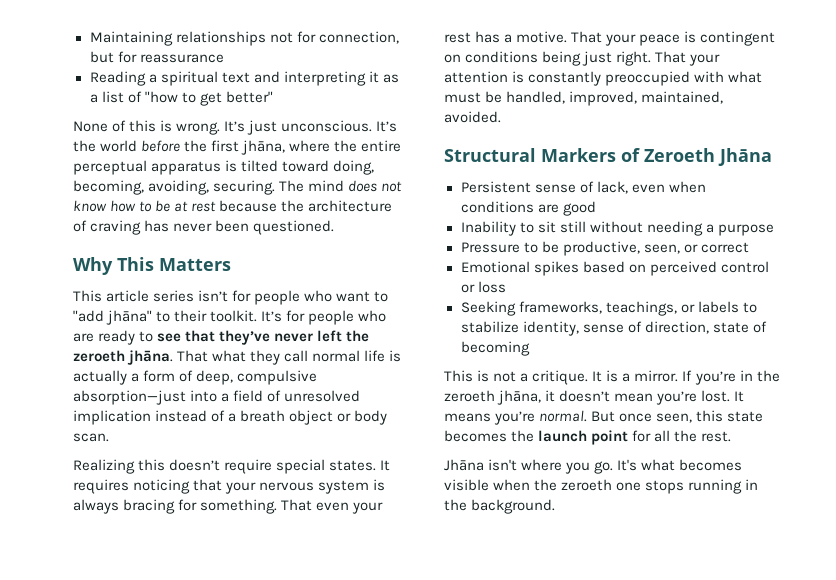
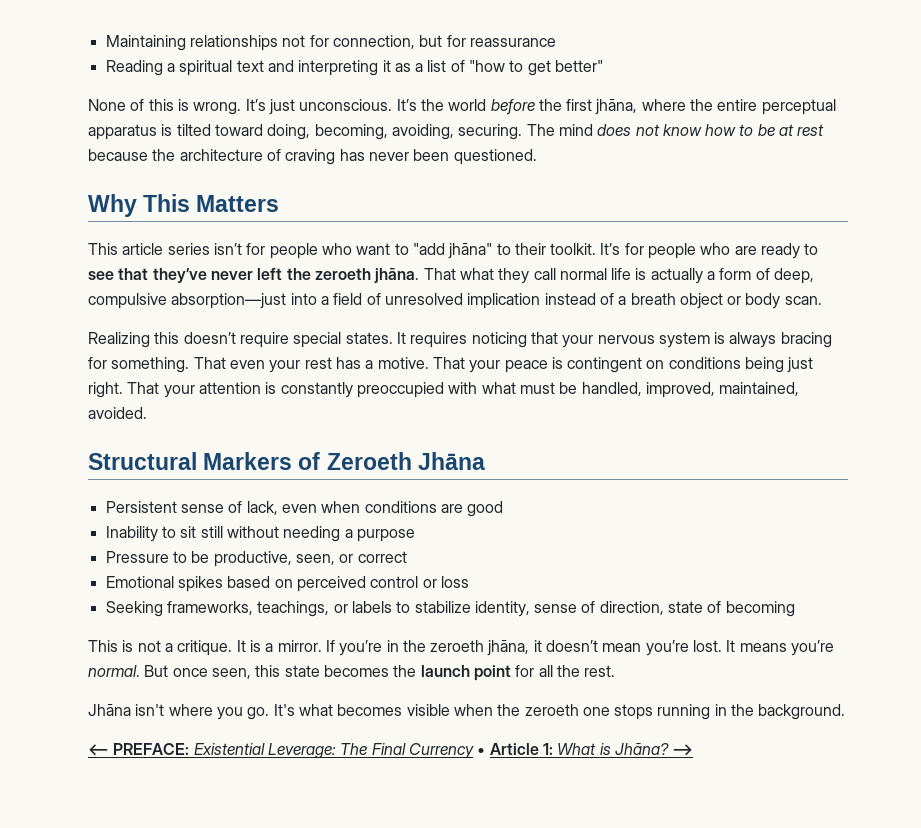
(556, 506) none -> [88,743,694,759] // ⟵ PREFACE: Existential Leverage: The Final Currency • Article 1: What is Jhāna? ⟶

